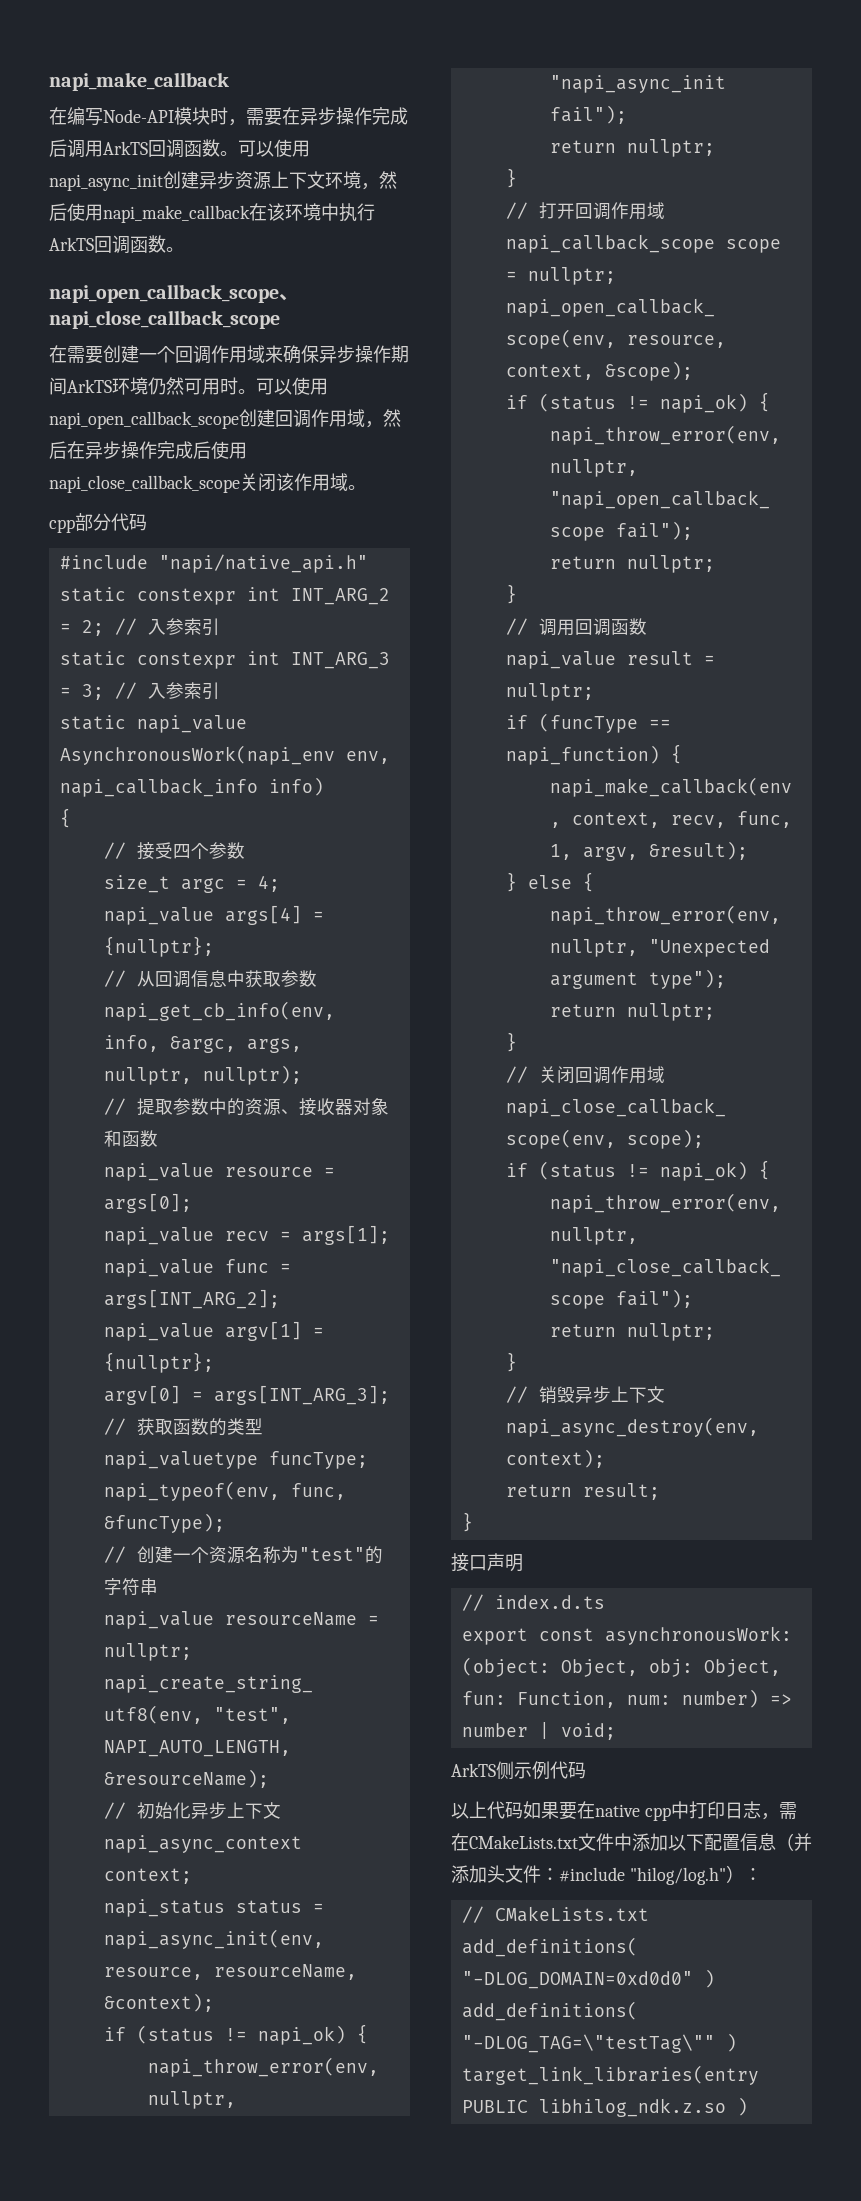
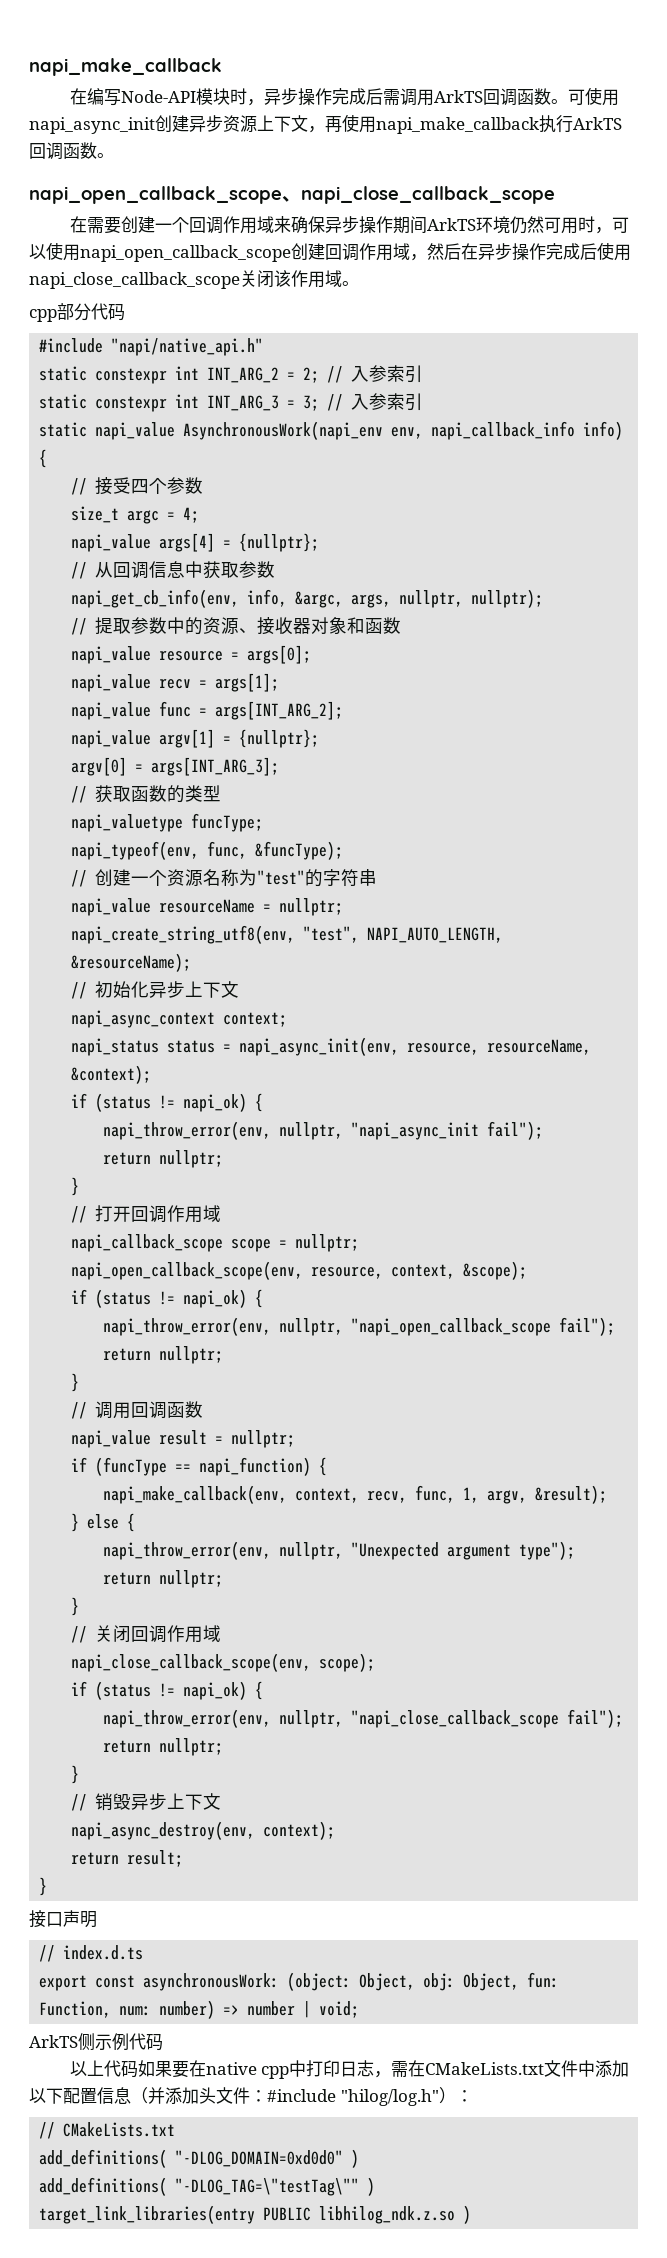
[246,107,408,126] [49,139,67,157] 需要在异步操作完成后 -> [263,88,400,106] 异步操作完成后需
[256,141,274,157] 以 -> (585, 97) none
[325,171,397,190] [49,203,339,223] 环境，然后使用napi_make_callback在该环境中 -> [308,114,539,134] ，再使用napi_make_callback
[238,389,256,394] 。 -> [594,227,612,234] ，

